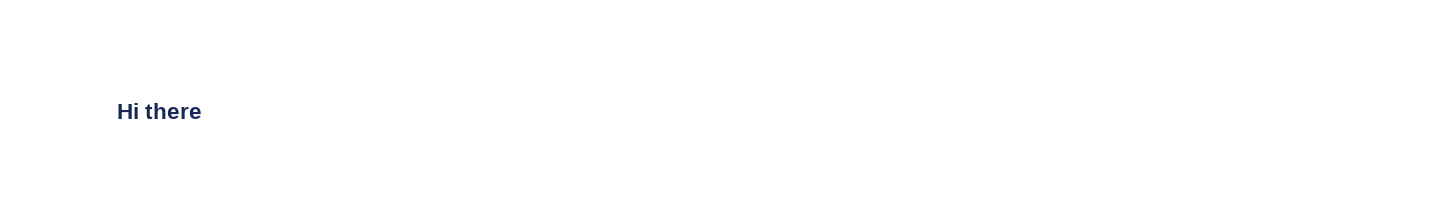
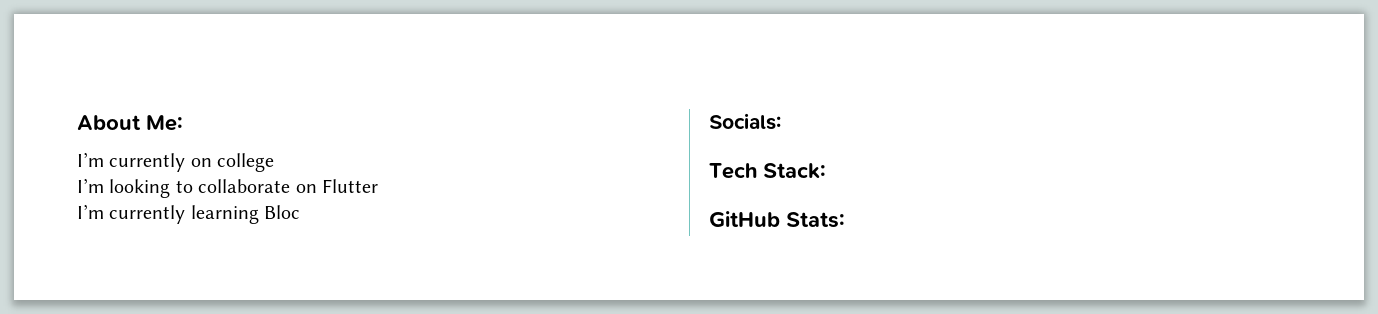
[117,103,203,119] Hi there -> [77,115,183,131] [77,152,275,172] [77,178,378,198] [77,204,301,224] [709,113,781,130] [709,163,826,179] [709,211,845,228] About Me: // I’m currently on college // I’m looking to collaborate on Flutter // I’m currently learning Bloc // Socials: // Tech Stack: // GitHub Stats:

